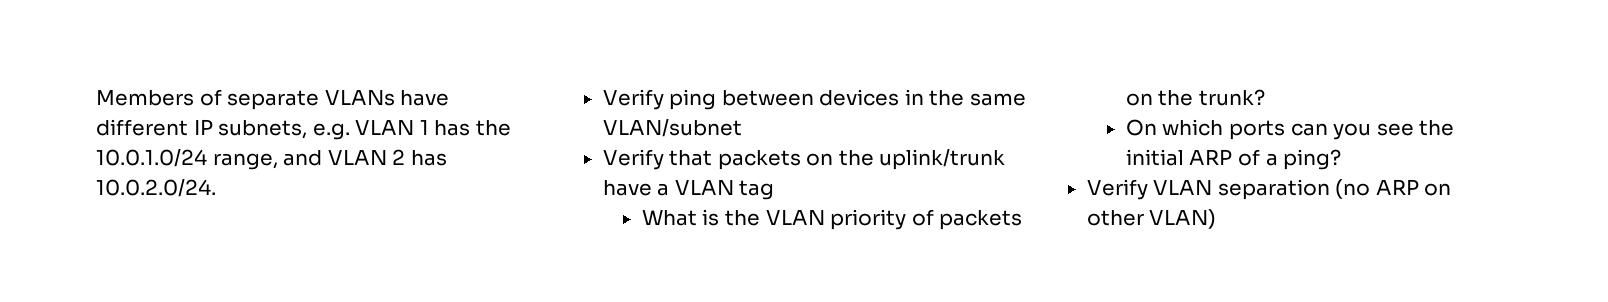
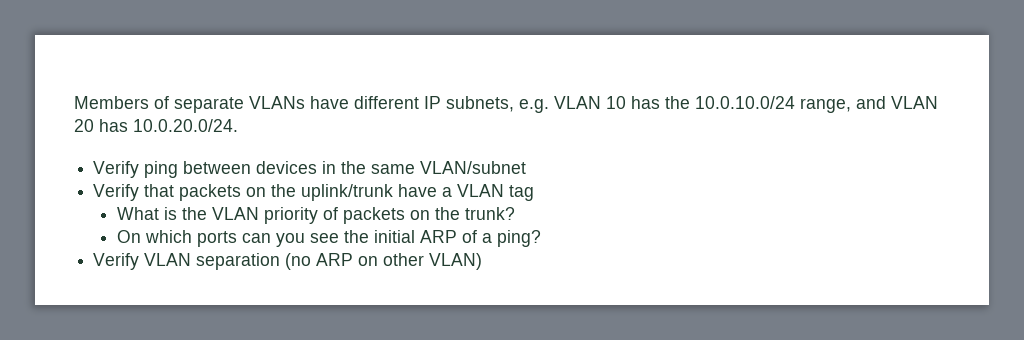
[419,120,429,135] 1 -> [606,96,626,109] 10
[96,149,207,167] 10.0.1.0/24 -> [695,96,795,109] 10.0.10.0/24
[392,149,447,166] [96,179,216,197] 2 has 10.0.2.0/24. -> [74,119,238,132] 20 has 10.0.20.0/24.

